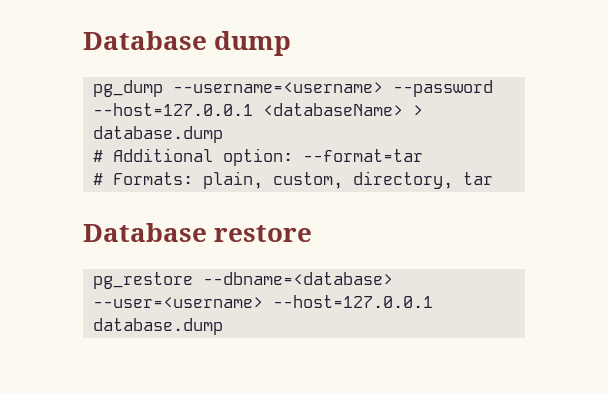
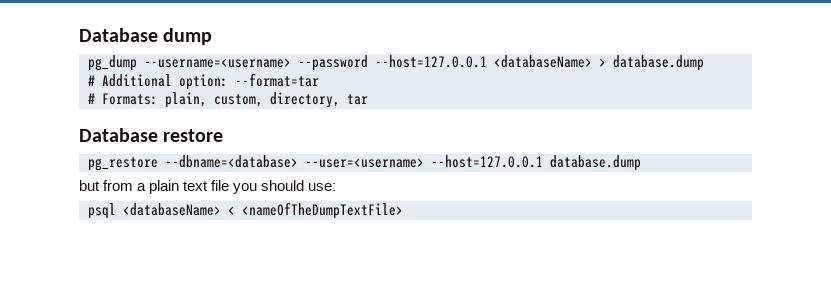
(223, 326) none -> [79,180,337,194] [88,202,403,219] // but from a plain text file you should use: // psql <databaseName> < <nameOfTheDumpTextFile>

